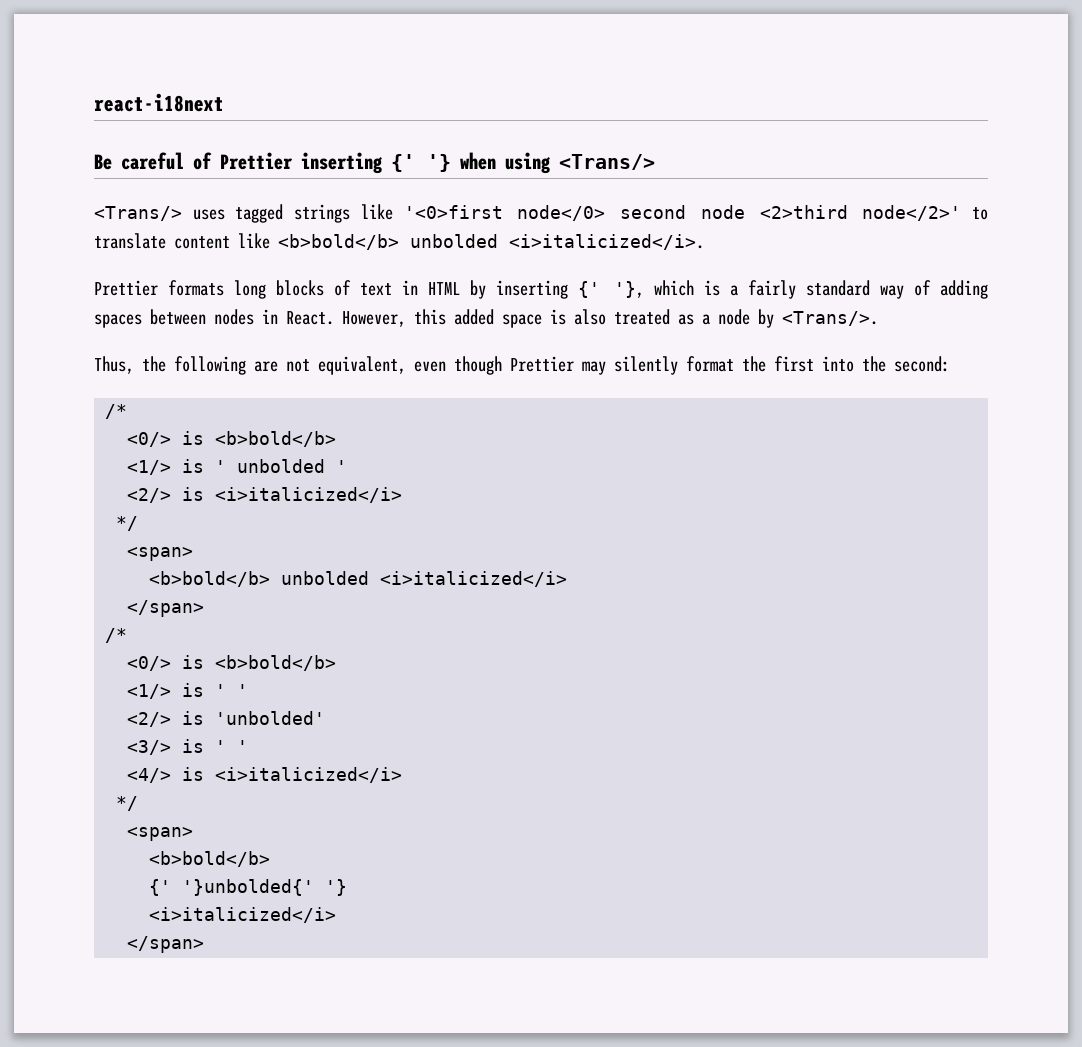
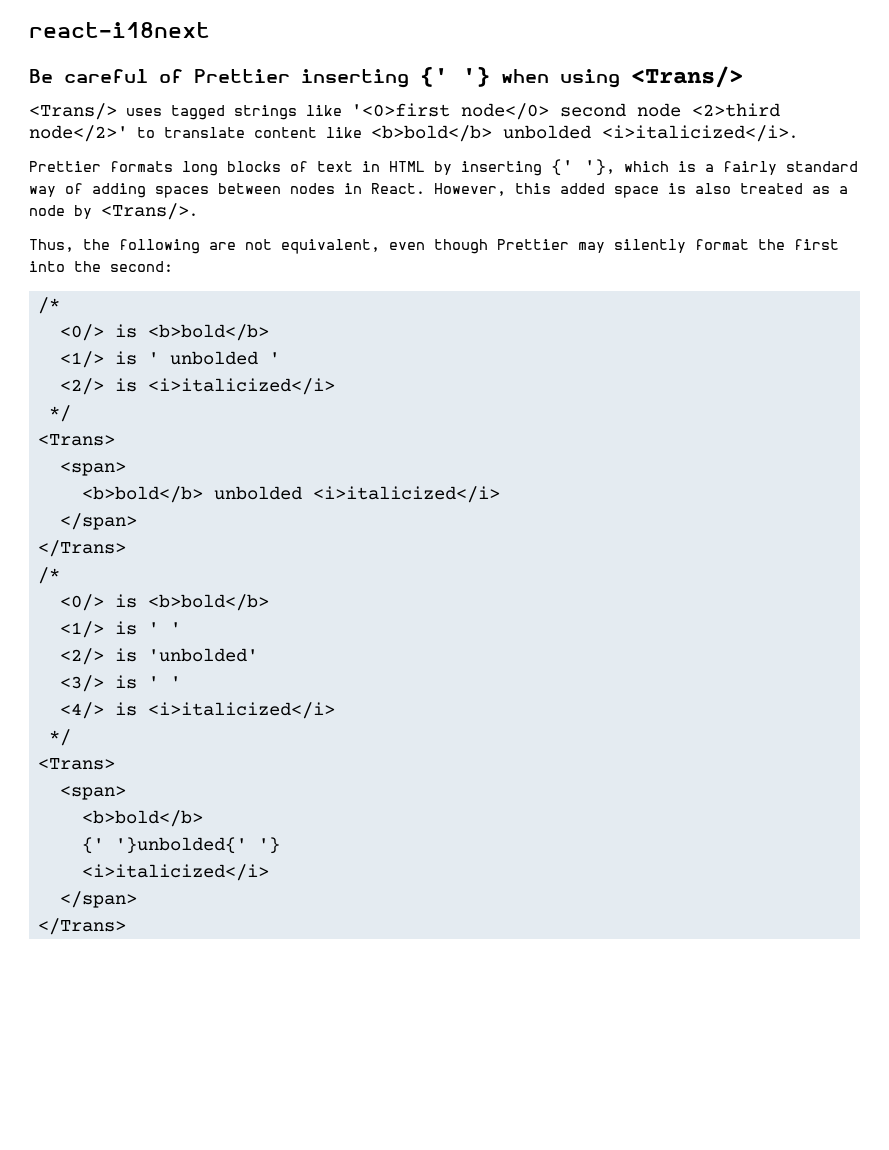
(139, 523) none -> [37,434,115,446] // <Trans>
(205, 608) none -> [37,540,126,557] // </Trans>
(139, 803) none -> [37,758,115,770] // <Trans>
(205, 944) none -> [37,918,126,935] // </Trans>

